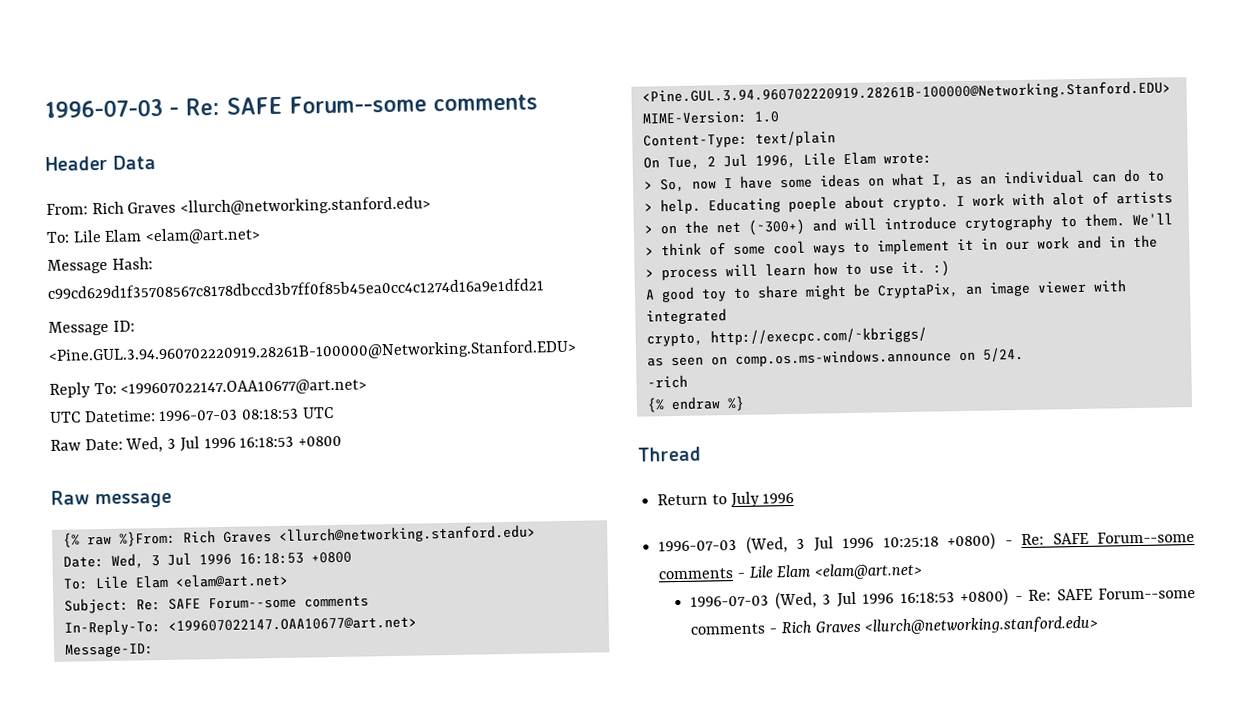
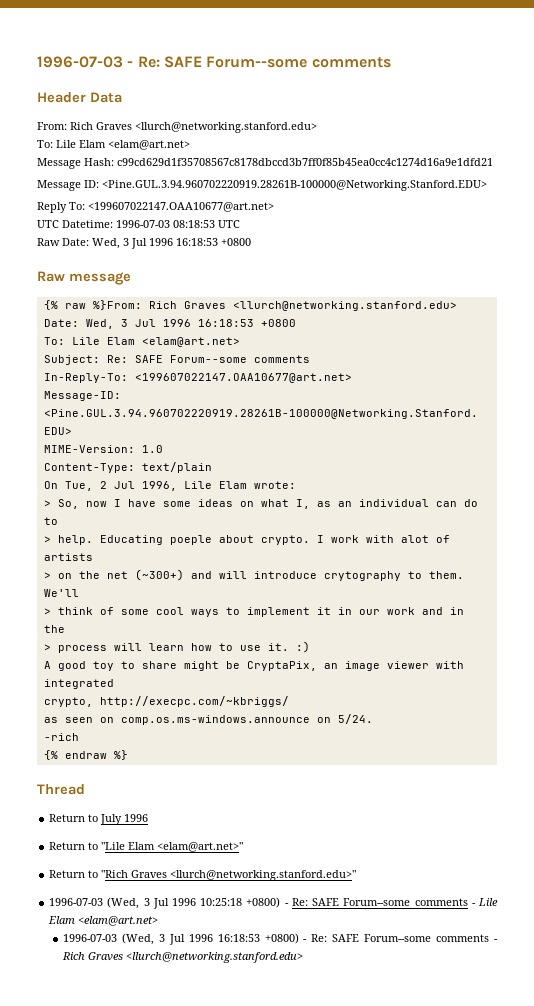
(795, 498) none -> [49,842,244,852] [49,870,357,881] // Return to "Lile Elam <elam@art.net>" // Return to "Rich Graves <llurch@networking.stanford.edu>"

